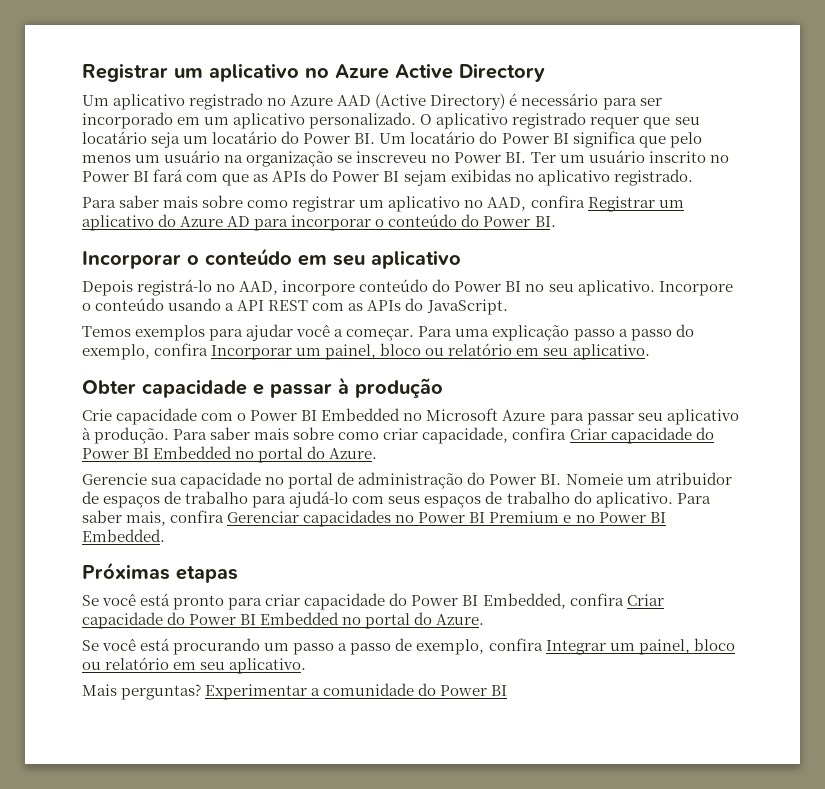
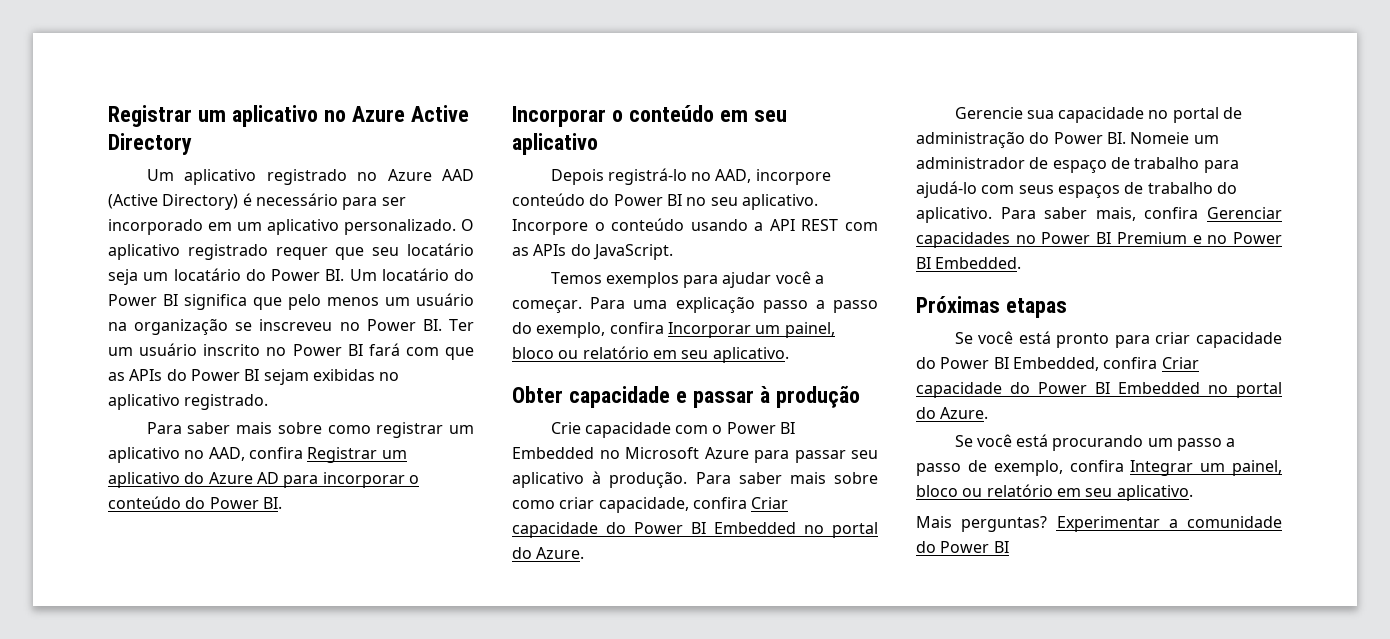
[655,472,732,485] [82,491,161,508] atribuidor de espaços -> [916,157,1107,173] administrador de espaço

